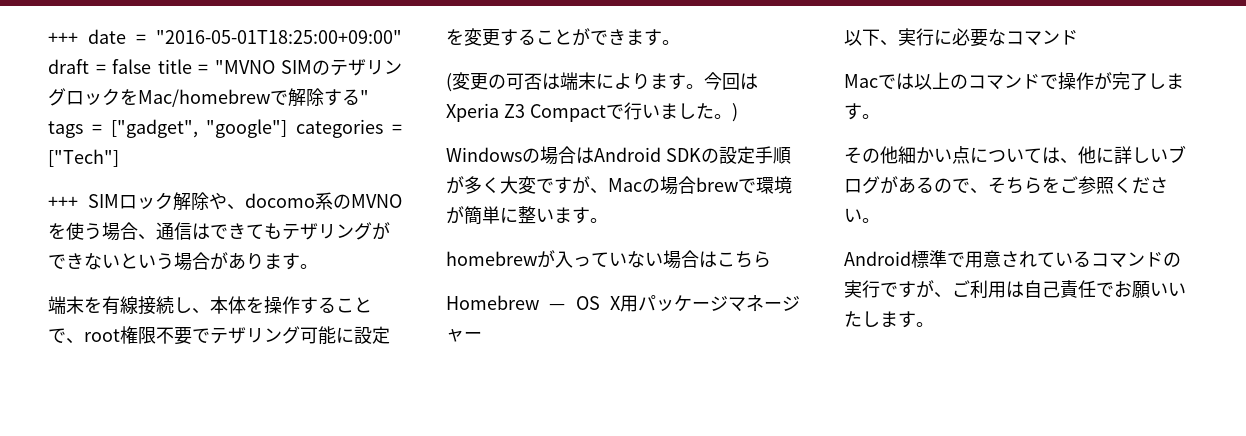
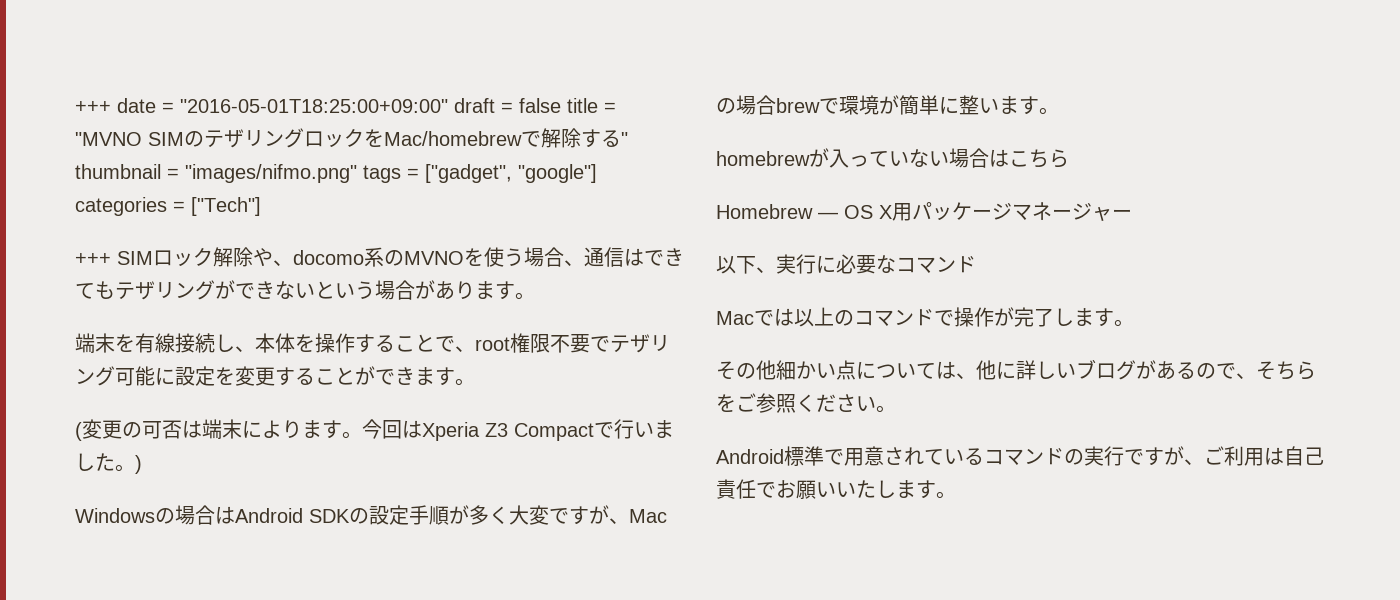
(369, 97) none -> [75,164,357,183] thumbnail = "images/nifmo.png"

